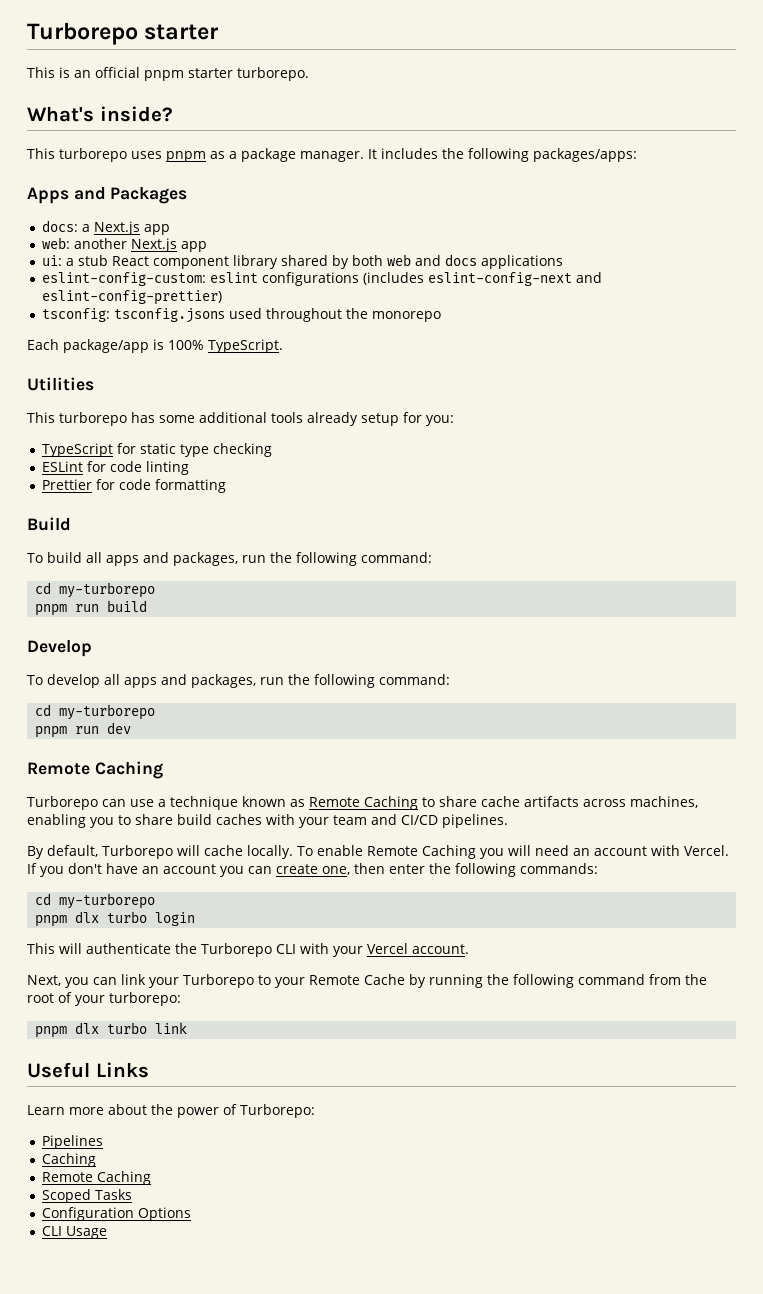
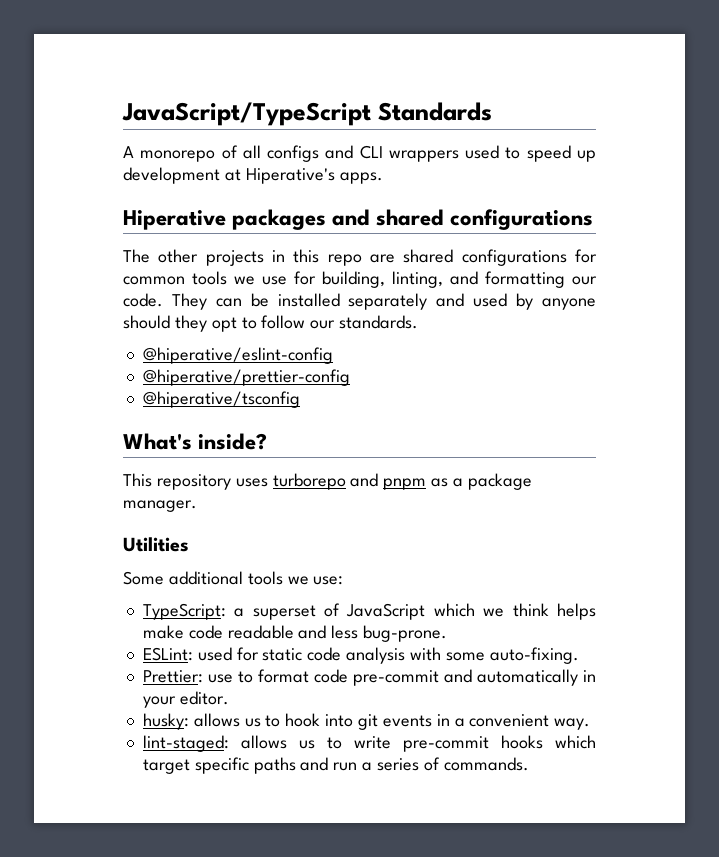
[27,22,220,45] [27,67,309,81] Turborepo starter // This is an official pnpm starter turborepo. -> [122,102,492,126] [123,145,596,162] [123,167,383,184] [123,209,594,230] [123,249,597,266] [123,271,597,288] [123,293,597,310] [123,315,419,332] [142,347,333,364] [142,369,350,386] [142,391,300,408] JavaScript/TypeScript Standards // A monorepo of all configs and CLI wrappers used to speed up development at Hiperative's apps. // Hiperative packages and shared configurations // The other projects in this repo are shared configurations for common tools we use for building, linting, and formatting our code. They can be installed separately and used by anyone should they opt to follow our standards. // @hiperative/eslint-config // @hiperative/prettier-config // @hiperative/tsconfig
[59,148,162,162] turborepo uses -> [156,473,379,490] repository uses turborepo and
[368,148,637,162] [27,187,188,204] [41,220,170,235] [41,237,207,252] [41,254,563,269] [41,272,602,286] [41,290,222,305] [41,308,441,323] [27,339,283,353] [27,377,94,391] [27,412,454,426] [41,443,272,457] [41,461,189,475] [41,479,226,493] [27,517,71,531] [27,552,432,566] [35,582,156,598] [35,600,148,616] [27,640,92,657] [27,674,450,688] [35,704,156,720] [35,722,132,738] [27,761,163,779] [27,796,698,810] [27,814,508,828] [27,845,729,859] [27,863,598,877] [35,893,156,909] [35,911,196,927] [27,943,469,957] [27,974,707,988] [27,992,181,1006] [35,1022,188,1038] [27,1062,149,1078] [27,1104,315,1118] [41,1135,103,1149] [41,1153,96,1167] [41,1171,151,1185] [41,1189,132,1203] [41,1207,191,1221] [41,1226,107,1239] It includes the following packages/apps: // Apps and Packages // docs: a Next.js app // web: another Next.js app // ui: a stub React component library shared by both web and docs applications // eslint-config-custom: eslint configurations (includes eslint-config-next and eslint-config-prettier) // tsconfig: tsconfig.jsons used throughout the monorepo // Each package/app is 100% TypeScript. // Utilities // This turborepo has some additional tools already setup for you: // TypeScript for static type checking // ESLint for code linting // Prettier for code formatting // Build // To build all apps and packages, run the following command: // cd my-turborepo // pnpm run build // Develop // To develop all apps and packages, run the following command: // cd my-turborepo // pnpm run dev // Remote Caching // Turborepo can use a technique known as Remote Caching to share cache artifacts across machines, enabling you to share build caches with your team and CI/CD pipelines. // By default, Turborepo will cache locally. To enable Remote Caching you will need an account with Vercel. If you don't have an account you can create one, then enter the following commands: // cd my-turborepo // pnpm dlx turbo login // This will authenticate the Turborepo CLI with your Vercel account. // Next, you can link your Turborepo to your Remote Cache by running the following command from the root of your turborepo: // pnpm dlx turbo link // Useful Links // Learn more about the power of Turborepo: // Pipelines // Caching // Remote Caching // Scoped Tasks // Configuration Options // CLI Usage -> [123,537,189,552] [123,571,344,585] [142,603,596,620] [142,625,448,642] [142,647,579,664] [142,669,596,686] [142,691,229,708] [142,713,591,730] [142,735,596,752] [142,757,529,774] // Utilities // Some additional tools we use: // TypeScript: a superset of JavaScript which we think helps make code readable and less bug-prone. // ESLint: used for static code analysis with some auto-fixing. // Prettier: use to format code pre-commit and automatically in your editor. // husky: allows us to hook into git events in a convenient way. // lint-staged: allows us to write pre-commit hooks which target specific paths and run a series of commands.

